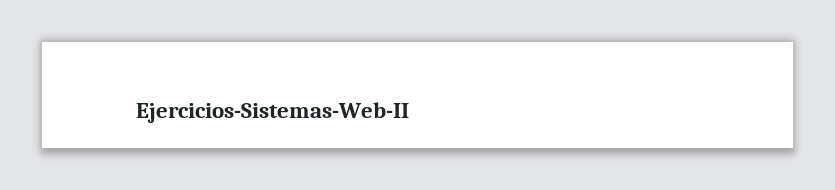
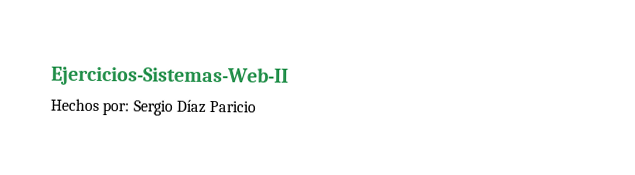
(409, 112) none -> [50,98,257,116] // Hechos por: Sergio Díaz Paricio

